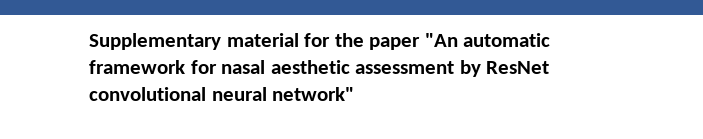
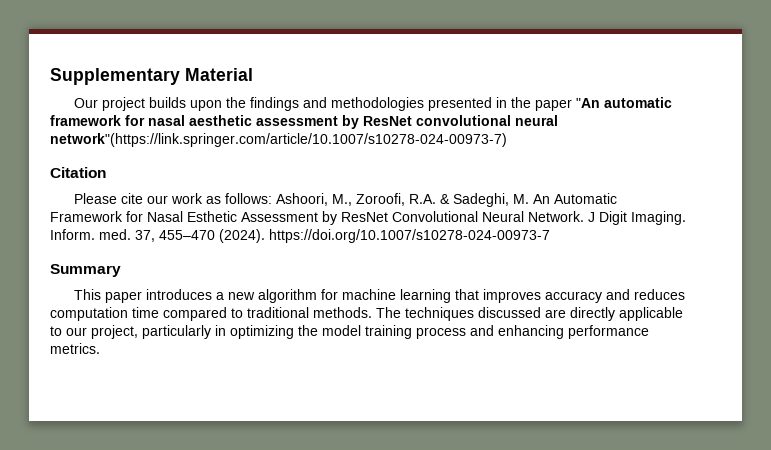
[226,33,331,47] material for -> [185,68,253,81] [73,97,507,111] Material // Our project builds upon the findings and methodologies presented in
[272,87,355,101] network" -> [50,133,507,147] [50,167,106,178] [73,193,617,207] [50,211,686,225] [50,229,550,243] [50,264,121,277] [73,289,685,303] [50,307,683,321] [50,325,649,339] [50,343,100,354] network"(https://link.springer.com/article/10.1007/s10278-024-00973-7) // Citation // Please cite our work as follows: Ashoori, M., Zoroofi, R.A. & Sadeghi, M. An Automatic Framework for Nasal Esthetic Assessment by ResNet Convolutional Neural Network. J Digit Imaging. Inform. med. 37, 455–470 (2024). https://doi.org/10.1007/s10278-024-00973-7 // Summary // This paper introduces a new algorithm for machine learning that improves accuracy and reduces computation time compared to traditional methods. The techniques discussed are directly applicable to our project, particularly in optimizing the model training process and enhancing performance metrics.

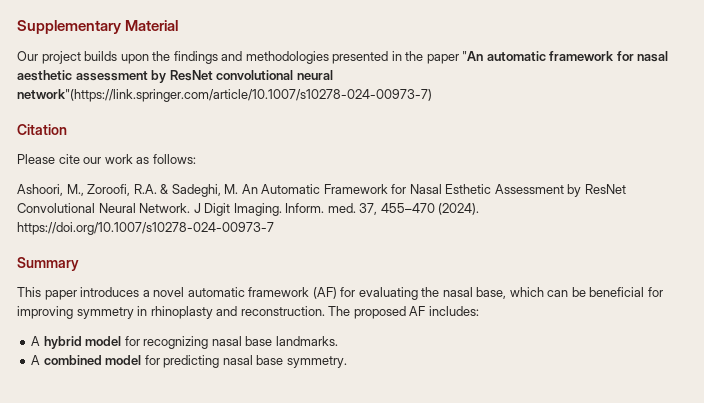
(272, 198) none -> (196, 159) //
[227,289,685,303] [50,307,683,321] [50,325,649,339] [50,343,100,354] new algorithm for machine learning that improves accuracy and reduces computation time compared to traditional methods. The techniques discussed are directly applicable to our project, particularly in optimizing the model training process and enhancing performance metrics. -> [153,287,663,300] [17,306,479,319] [31,336,338,349] [31,355,347,368] novel automatic framework (AF) for evaluating the nasal base, which can be beneficial for improving symmetry in rhinoplasty and reconstruction. The proposed AF includes: // A hybrid model for recognizing nasal base landmarks. // A combined model for predicting nasal base symmetry.

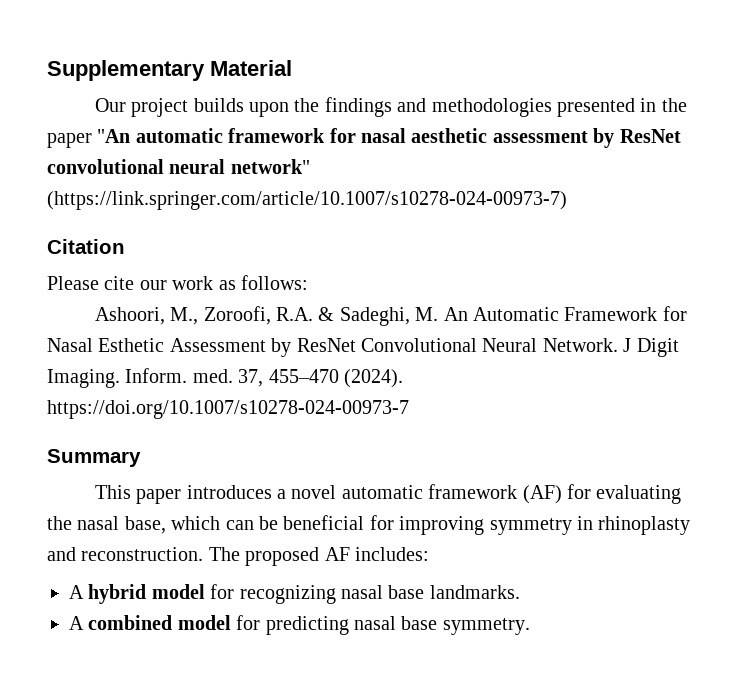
[17,89,432,102] network"(https://link.springer.com/article/10.1007/s10278-024-00973-7) -> [230,159,310,174] [47,191,567,210] network" (https://link.springer.com/article/10.1007/s10278-024-00973-7)

